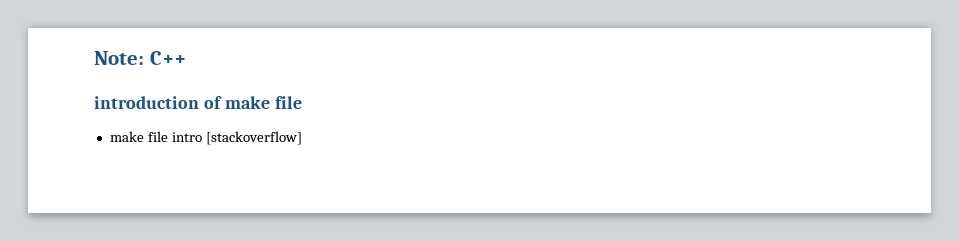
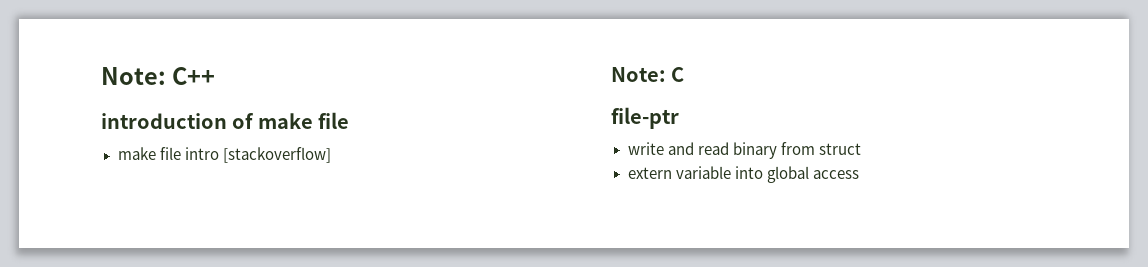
(302, 138) none -> [611,67,685,82] [611,107,679,129] [627,142,861,159] [627,166,859,183] // Note: C // file-ptr // write and read binary from struct // extern variable into global access

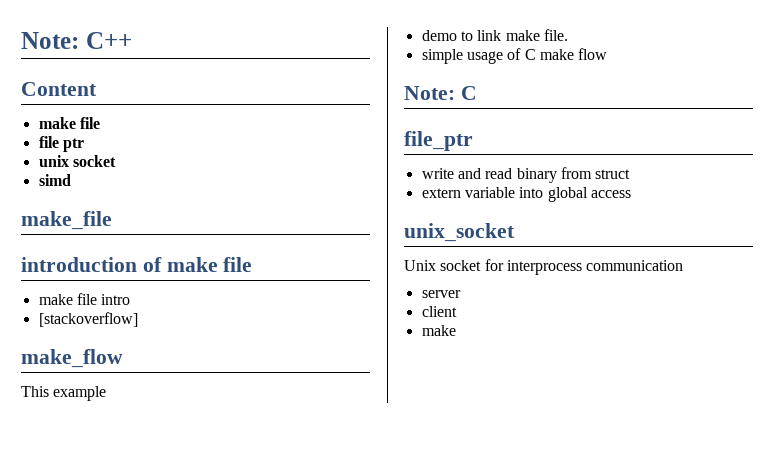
(216, 76) none -> [21,82,97,96] [38,117,100,129] [38,136,84,152] [38,155,116,167] [38,174,71,186] [21,211,112,230] // Content // make file // file ptr // unix socket // simd // make_file
(219, 153) none -> (131, 299) //
(331, 155) none -> [21,349,123,368] [21,386,107,401] [421,29,568,41] [421,48,608,64] // make_flow // This example // demo to link make file. // simple usage of C make flow
[611,107,679,129] file-ptr -> [404,131,473,151] file_ptr
(859, 174) none -> [404,223,515,242] [404,259,684,275] [421,290,461,298] [421,306,457,317] [421,325,456,336] // unix_socket // Unix socket for interprocess communication // server // client // make

